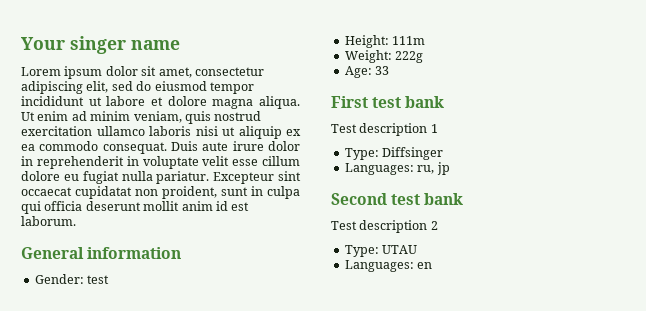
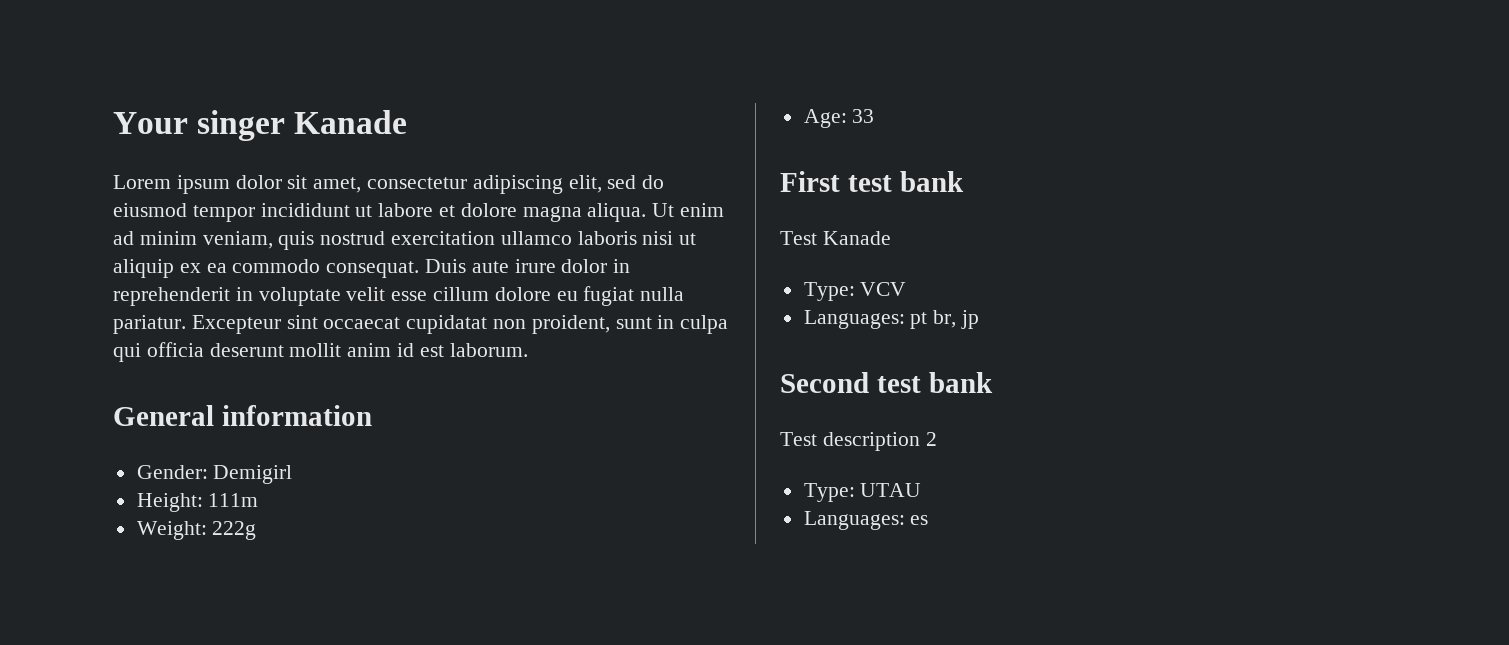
[131,40,180,50] name -> [294,110,408,134] Kanade
[87,275,110,284] test -> [213,465,293,484] Demigirl
[359,123,438,136] [344,147,444,160] [344,163,435,175] description 1 // Type: Diffsinger // Languages: ru, -> [822,231,891,245] [803,282,907,301] [803,310,957,329] Kanade // Type: VCV // Languages: pt br,
[417,262,433,269] en -> [910,515,929,525] es

